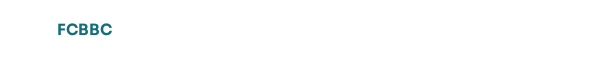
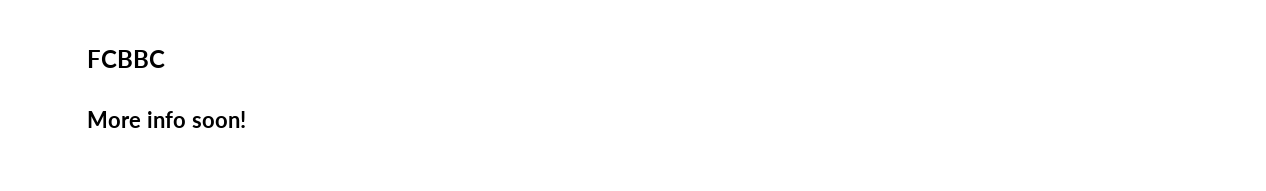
(112, 29) none -> [87,111,246,128] // More info soon!

